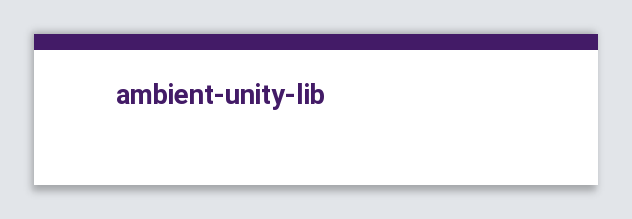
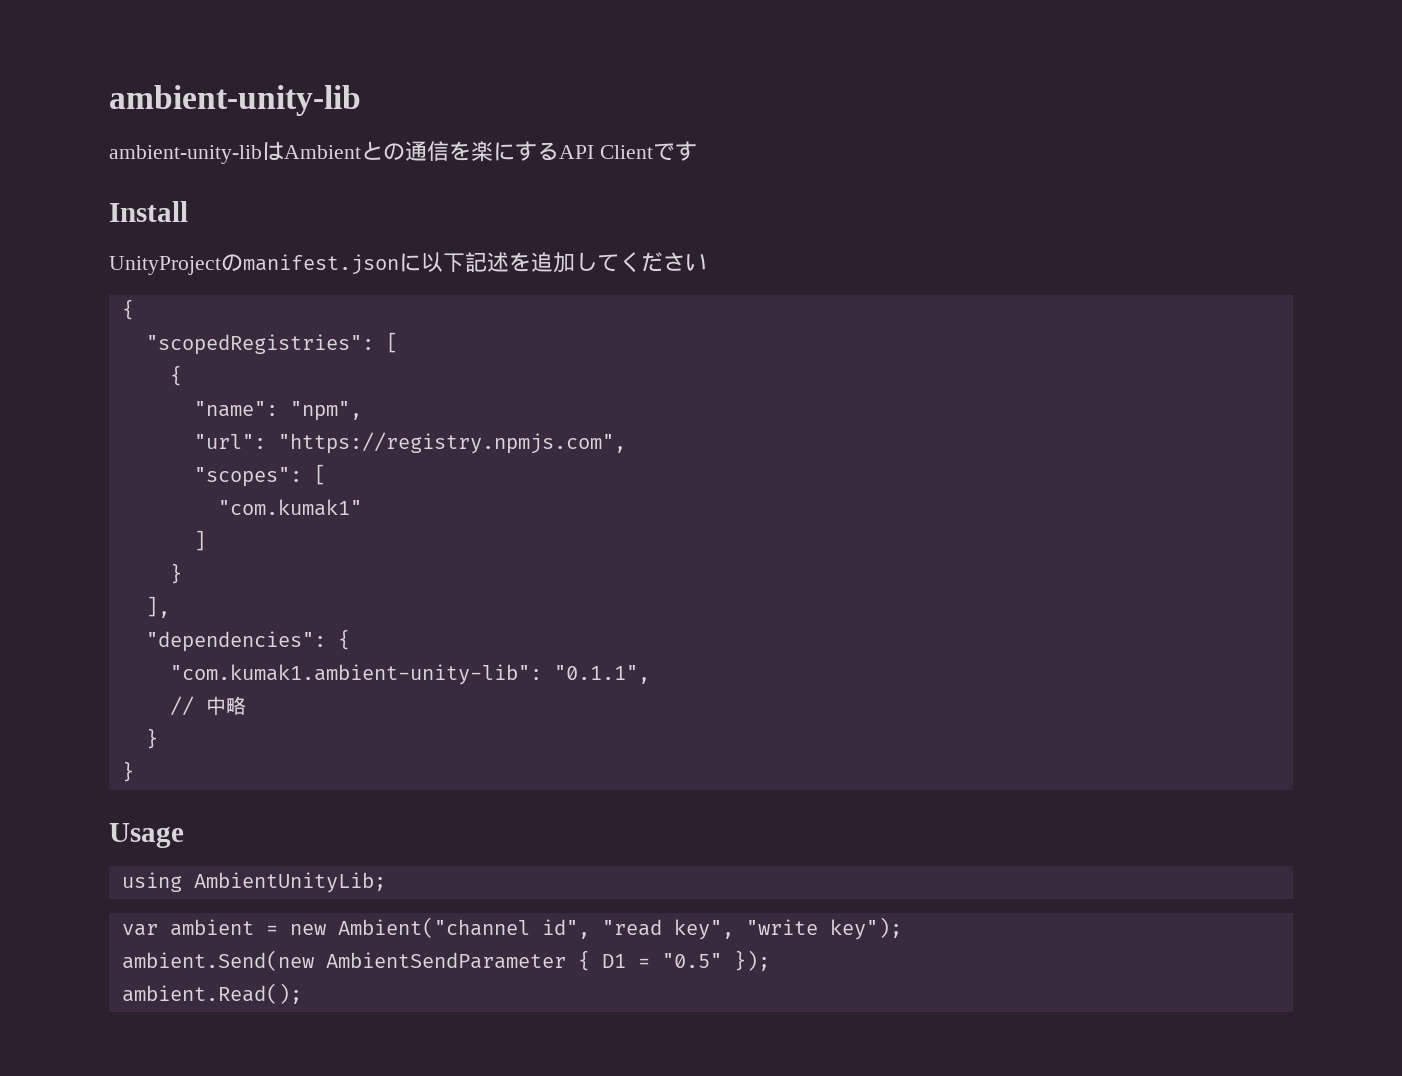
[116,83,325,110] ambient-unity-lib -> [109,85,361,116] [109,141,697,164] [109,201,188,222] [109,252,707,275] [121,299,134,320] [145,332,398,355] [169,365,182,386] [193,401,362,421] [193,432,626,454] [193,464,326,487] [217,499,362,516] [193,530,206,551] [169,563,182,584] [145,596,170,618] [145,629,350,652] [169,664,650,685] [169,696,246,716] [145,728,158,749] [121,761,134,782] [109,823,184,848] [121,872,386,893] [121,917,902,940] [121,950,770,971] [121,983,302,1004] ambient-unity-lib // ambient-unity-libはAmbientとの通信を楽にするAPI Clientです // Install // UnityProjectのmanifest.jsonに以下記述を追加してください // { // "scopedRegistries": [ // { // "name": "npm", // "url": "https://registry.npmjs.com", // "scopes": [ // "com.kumak1" // ] // } // ], // "dependencies": { // "com.kumak1.ambient-unity-lib": "0.1.1", // // 中略 // } // } // Usage // using AmbientUnityLib; // var ambient = new Ambient("channel id", "read key", "write key"); // ambient.Send(new AmbientSendParameter { D1 = "0.5" }); // ambient.Read();

